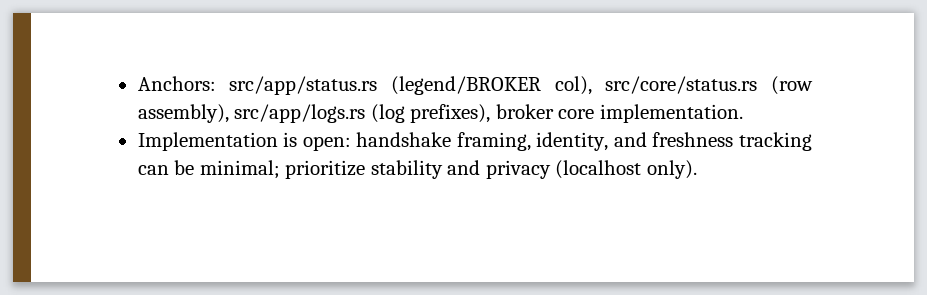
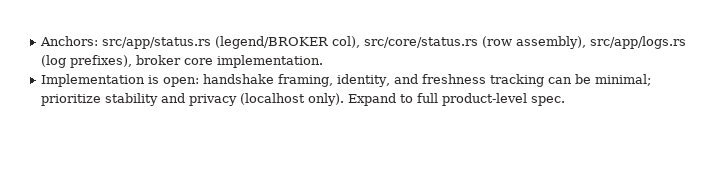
(697, 169) none -> [347,93,565,106] Expand to full product-level spec.

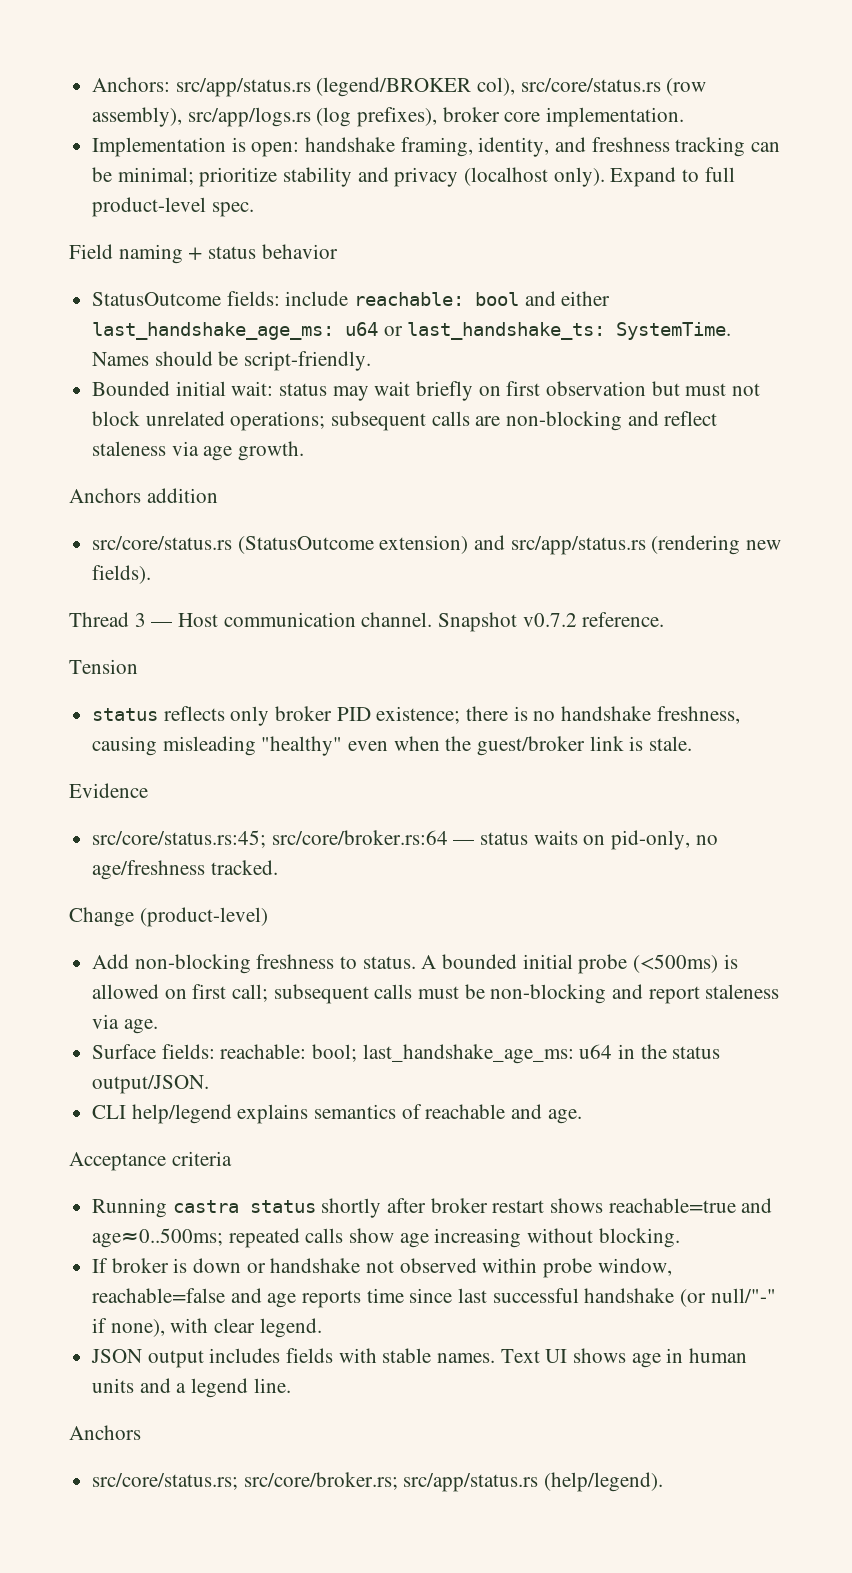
(565, 101) none -> [69,244,338,264] [92,291,611,306] [92,322,732,340] [92,351,372,371] [92,381,761,401] [92,411,718,431] [92,441,305,461] [69,488,218,503] [92,535,782,555] [92,565,152,584] [69,612,665,632] [69,659,138,674] [92,706,740,726] [92,736,693,756] [69,783,148,798] [92,830,718,850] [92,860,278,880] [69,907,268,927] [92,954,738,974] [92,984,780,1004] [92,1014,158,1034] [92,1044,721,1064] [92,1075,210,1094] [92,1104,582,1124] [69,1151,232,1171] [92,1198,773,1218] [92,1228,680,1248] [92,1258,672,1278] [92,1288,776,1308] [92,1318,322,1338] [91,1348,748,1368] [92,1378,291,1398] [69,1425,141,1440] [92,1472,664,1492] // Field naming + status behavior // StatusOutcome fields: include reachable: bool and either last_handshake_age_ms: u64 or last_handshake_ts: SystemTime. Names should be script-friendly. // Bounded initial wait: status may wait briefly on first observation but must not block unrelated operations; subsequent calls are non-blocking and reflect staleness via age growth. // Anchors addition // src/core/status.rs (StatusOutcome extension) and src/app/status.rs (rendering new fields). // Thread 3 — Host communication channel. Snapshot v0.7.2 reference. // Tension // status reflects only broker PID existence; there is no handshake freshness, causing misleading "healthy" even when the guest/broker link is stale. // Evidence // src/core/status.rs:45; src/core/broker.rs:64 — status waits on pid-only, no age/freshness tracked. // Change (product-level) // Add non-blocking freshness to status. A bounded initial probe (<500ms) is allowed on first call; subsequent calls must be non-blocking and report staleness via age. // Surface fields: reachable: bool; last_handshake_age_ms: u64 in the status output/JSON. // CLI help/legend explains semantics of reachable and age. // Acceptance criteria // Running castra status shortly after broker restart shows reachable=true and age≈0..500ms; repeated calls show age increasing without blocking. // If broker is down or handshake not observed within probe window, reachable=false and age reports time since last successful handshake (or null/"-" if none), with clear legend. // JSON output includes fields with stable names. Text UI shows age in human units and a legend line. // Anchors // src/core/status.rs; src/core/broker.rs; src/app/status.rs (help/legend).

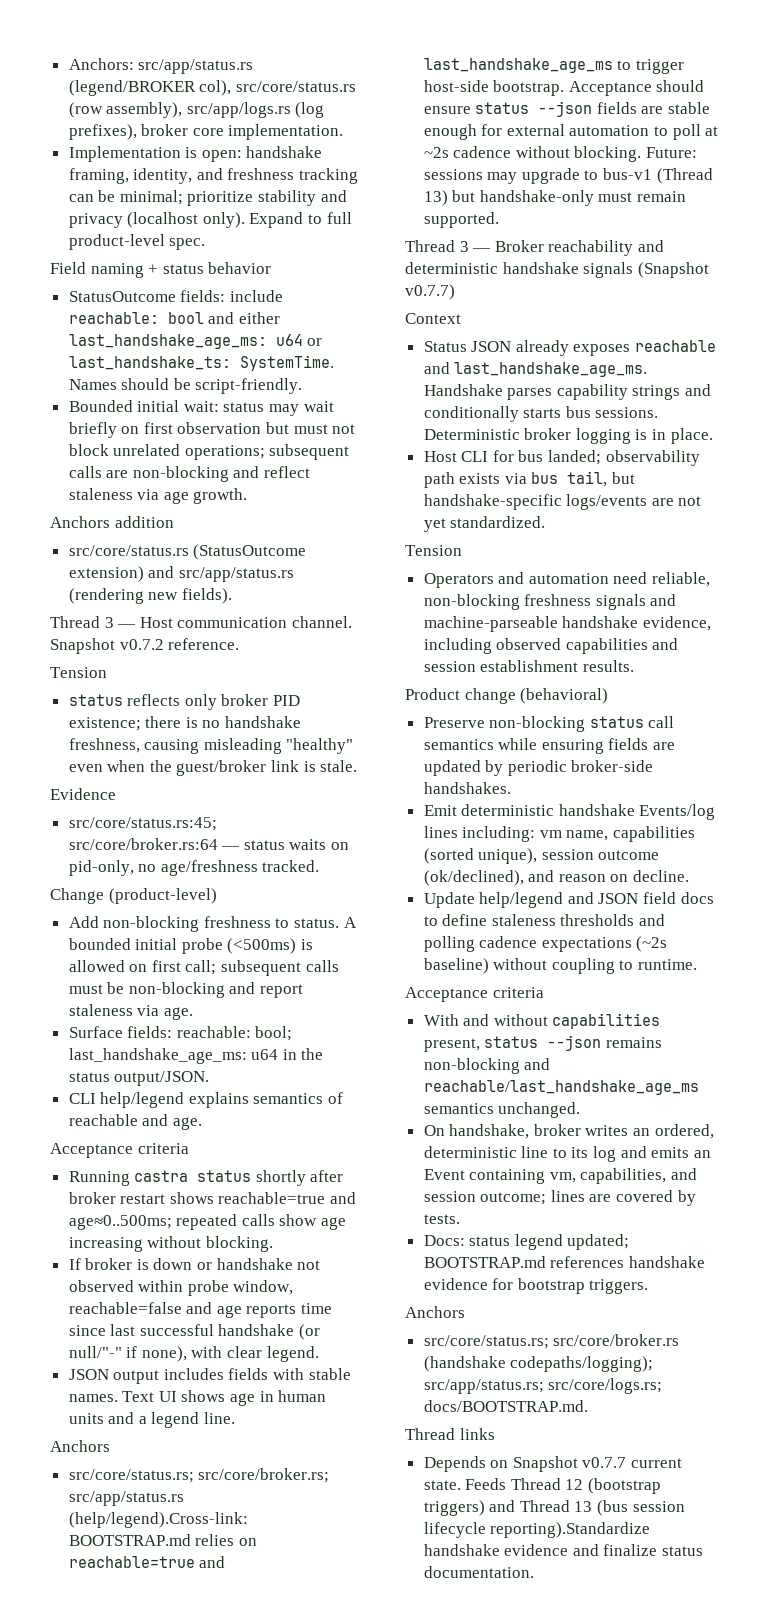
[544,1472,664,1492] (help/legend). -> [68,1512,248,1528] [68,1534,257,1546] [68,1556,226,1568] [423,58,684,74] [423,80,705,96] [423,101,711,117] [423,124,719,140] [423,146,698,162] [423,168,713,184] [423,190,687,206] [423,212,499,228] [405,240,664,256] [405,262,709,278] [405,284,455,300] [405,313,461,324] [423,340,717,356] [423,362,648,377] [423,384,712,400] [423,406,659,422] [423,428,713,444] [423,450,700,466] [423,471,636,488] [423,494,702,510] [423,516,546,532] [405,545,462,556] [423,572,711,588] [423,594,677,610] [423,616,711,632] [423,638,679,654] [423,660,634,672] [405,688,609,704] [423,716,675,732] [423,738,676,754] [423,760,654,776] [423,782,511,794] [423,804,716,820] [423,826,696,842] [423,848,660,864] [423,870,690,886] [423,892,714,908] [423,914,666,926] [423,936,668,952] [423,958,698,974] [405,987,544,1002] [423,1013,661,1029] [423,1035,662,1052] [423,1058,551,1074] [423,1080,699,1095] [423,1102,581,1118] [423,1124,714,1139] [423,1146,711,1162] [423,1168,698,1184] [423,1190,696,1206] [423,1214,460,1224] [423,1234,630,1250] [423,1256,705,1268] [423,1278,649,1294] [405,1306,465,1318] [423,1334,680,1349] [423,1356,654,1372] [423,1378,663,1394] [423,1400,588,1412] [405,1428,495,1440] [423,1456,683,1472] [423,1478,662,1494] [423,1500,685,1516] [423,1522,651,1538] [423,1544,704,1556] [423,1566,534,1578] (help/legend).Cross-link: BOOTSTRAP.md relies on reachable=true and last_handshake_age_ms to trigger host-side bootstrap. Acceptance should ensure status --json fields are stable enough for external automation to poll at ~2s cadence without blocking. Future: sessions may upgrade to bus-v1 (Thread 13) but handshake-only must remain supported. // Thread 3 — Broker reachability and deterministic handshake signals (Snapshot v0.7.7) // Context // Status JSON already exposes reachable and last_handshake_age_ms. Handshake parses capability strings and conditionally starts bus sessions. Deterministic broker logging is in place. // Host CLI for bus landed; observability path exists via bus tail, but handshake-specific logs/events are not yet standardized. // Tension // Operators and automation need reliable, non-blocking freshness signals and machine-parseable handshake evidence, including observed capabilities and session establishment results. // Product change (behavioral) // Preserve non-blocking status call semantics while ensuring fields are updated by periodic broker-side handshakes. // Emit deterministic handshake Events/log lines including: vm name, capabilities (sorted unique), session outcome (ok/declined), and reason on decline. // Update help/legend and JSON field docs to define staleness thresholds and polling cadence expectations (~2s baseline) without coupling to runtime. // Acceptance criteria // With and without capabilities present, status --json remains non-blocking and reachable/last_handshake_age_ms semantics unchanged. // On handshake, broker writes an ordered, deterministic line to its log and emits an Event containing vm, capabilities, and session outcome; lines are covered by tests. // Docs: status legend updated; BOOTSTRAP.md references handshake evidence for bootstrap triggers. // Anchors // src/core/status.rs; src/core/broker.rs (handshake codepaths/logging); src/app/status.rs; src/core/logs.rs; docs/BOOTSTRAP.md. // Thread links // Depends on Snapshot v0.7.7 current state. Feeds Thread 12 (bootstrap triggers) and Thread 13 (bus session lifecycle reporting).Standardize handshake evidence and finalize status documentation.

